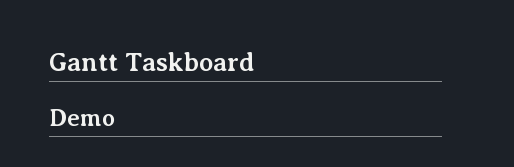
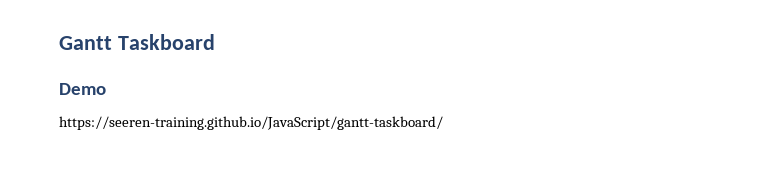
(115, 117) none -> [59,116,443,130] // https://seeren-training.github.io/JavaScript/gantt-taskboard/

